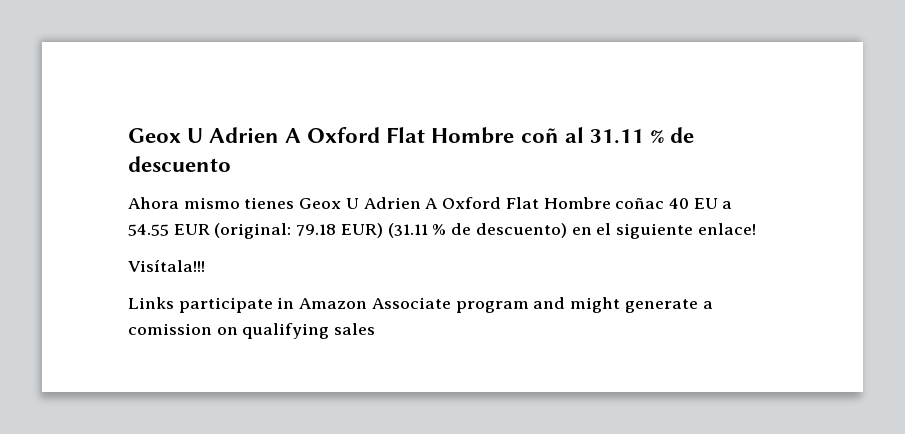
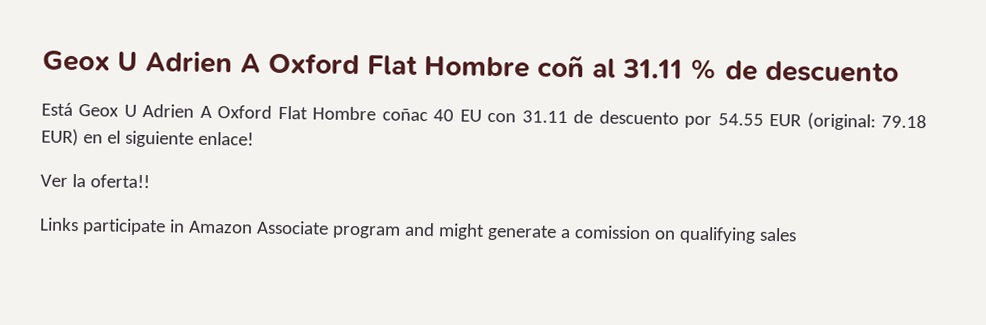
[128,197,295,209] Ahora mismo tienes -> [41,102,73,116] Está
[722,201,733,209] a -> [487,110,713,129] con 31.11 de descuento por
[387,223,567,238] (31.11 % de descuento) -> (79, 137) none
[128,259,205,272] Visítala!!! -> [40,173,150,189] Ver la oferta!!

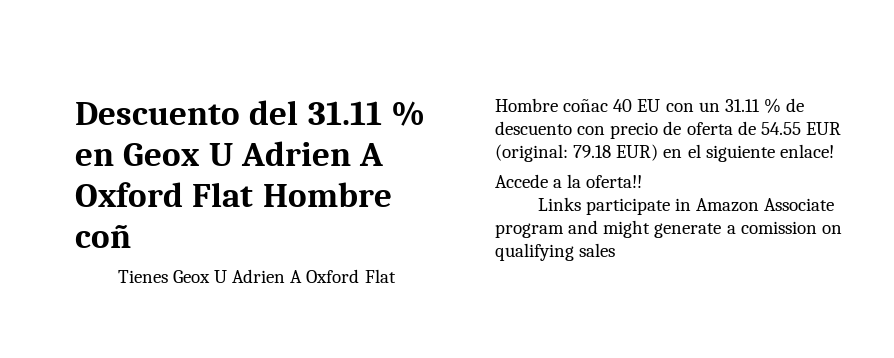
(42, 61) none -> [75,100,425,126] [75,149,114,166] Descuento del 31.11 % en
[592,58,899,83] [41,102,73,116] al 31.11 % de descuento // Está -> [117,270,168,283] // Tienes
[521,110,713,129] 31.11 de descuento por -> [698,98,805,113] [495,121,756,139] un 31.11 % de descuento con precio de oferta de
[40,174,68,187] Ver -> [495,174,563,188] Accede a

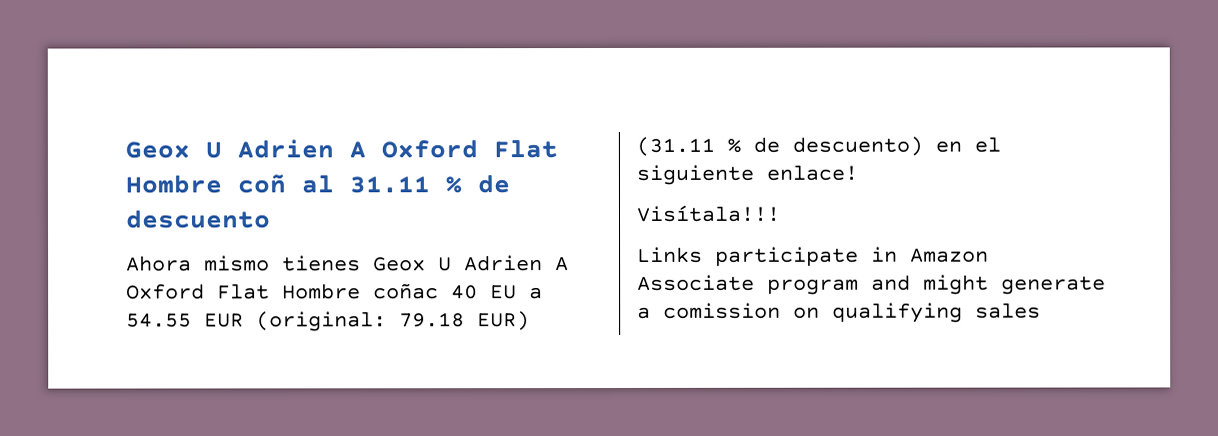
[75,100,425,126] [75,149,114,166] Descuento del 31.11 % en -> (125, 150) none
[117,270,168,283] // Tienes -> [301,175,510,194] [125,210,271,229] [126,255,361,272] al 31.11 % de descuento // Ahora mismo tienes
[665,98,805,113] [495,121,756,139] con un 31.11 % de descuento con precio de oferta de -> [529,287,543,300] a
(659, 152) none -> [636,136,923,156] (31.11 % de descuento)
[495,174,643,188] Accede a la oferta!! -> [636,204,781,222] Visítala!!!

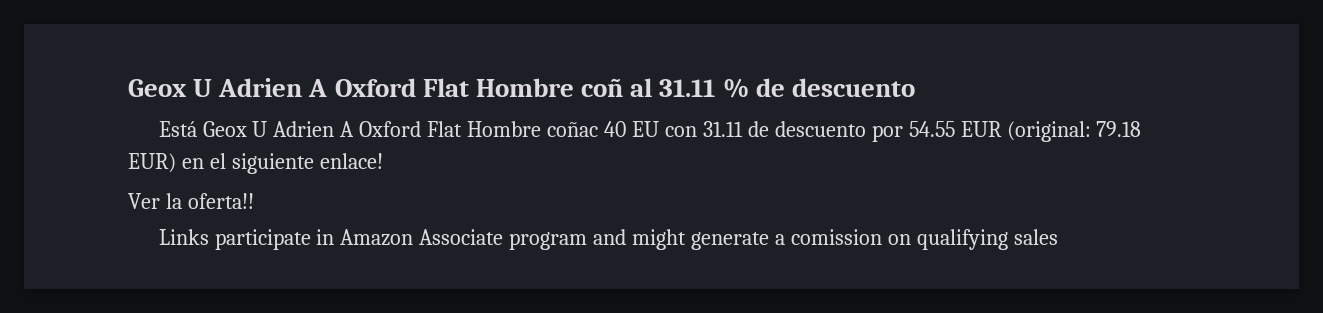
[126,255,361,272] Ahora mismo tienes -> [158,121,197,137] Está
[529,287,543,300] a -> [664,121,903,142] con 31.11 de descuento por
[636,136,923,156] (31.11 % de descuento) -> (176, 163) none
[636,204,781,222] Visítala!!! -> [128,193,254,209] Ver la oferta!!

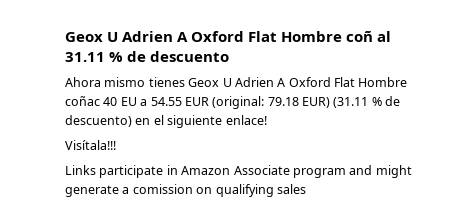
[158,121,197,137] Está -> [65,77,185,87] Ahora mismo tienes
[664,121,903,142] con 31.11 de descuento por -> [140,99,148,106] a
(176, 163) none -> [333,96,401,108] [65,115,132,127] (31.11 % de descuento)
[128,193,254,209] Ver la oferta!! -> [65,140,116,150] Visítala!!!

